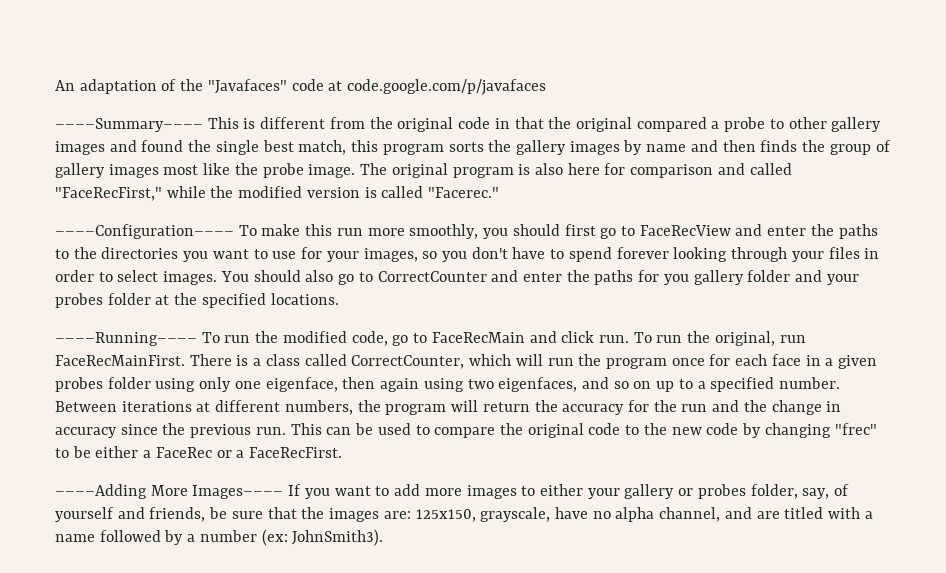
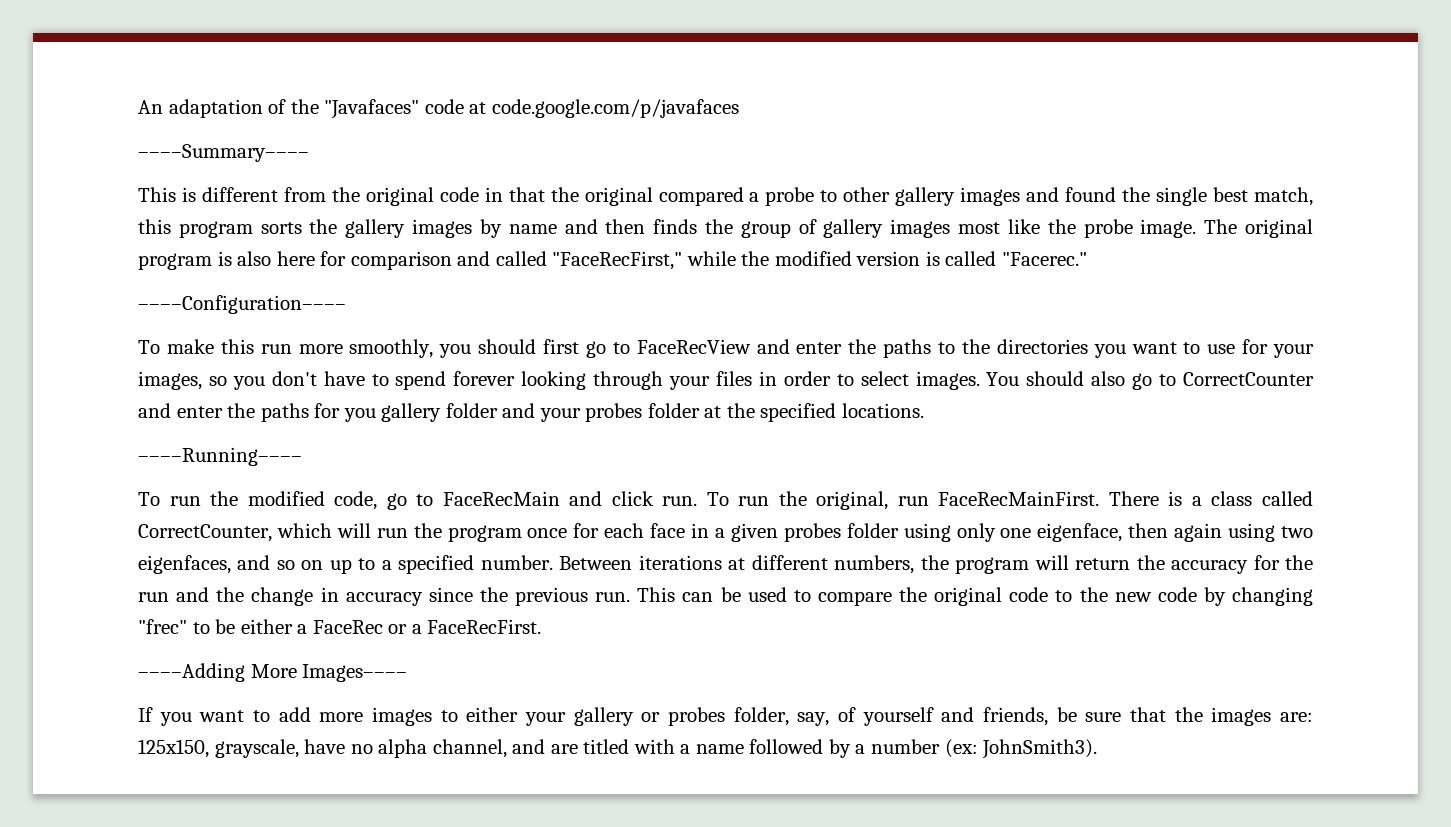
(203, 125) none -> (309, 153) //
(234, 231) none -> (346, 304) //
(197, 339) none -> (302, 456) //
(284, 492) none -> (408, 673) //

